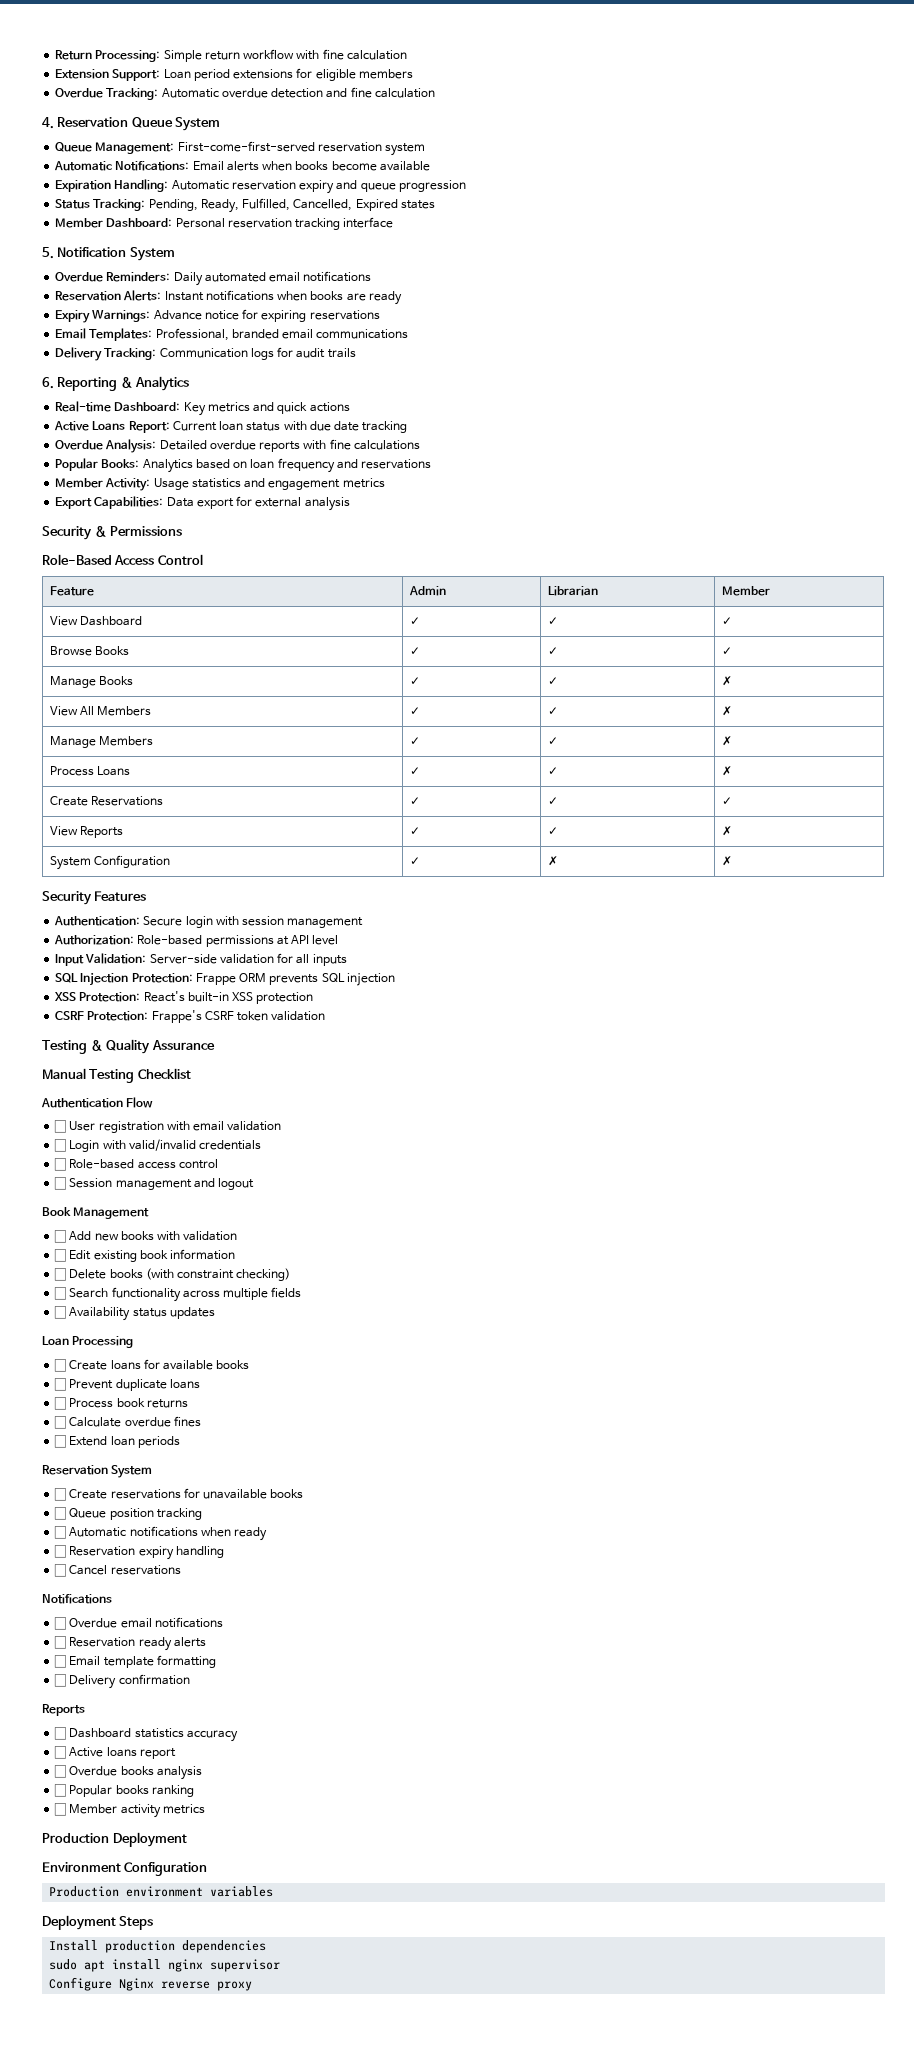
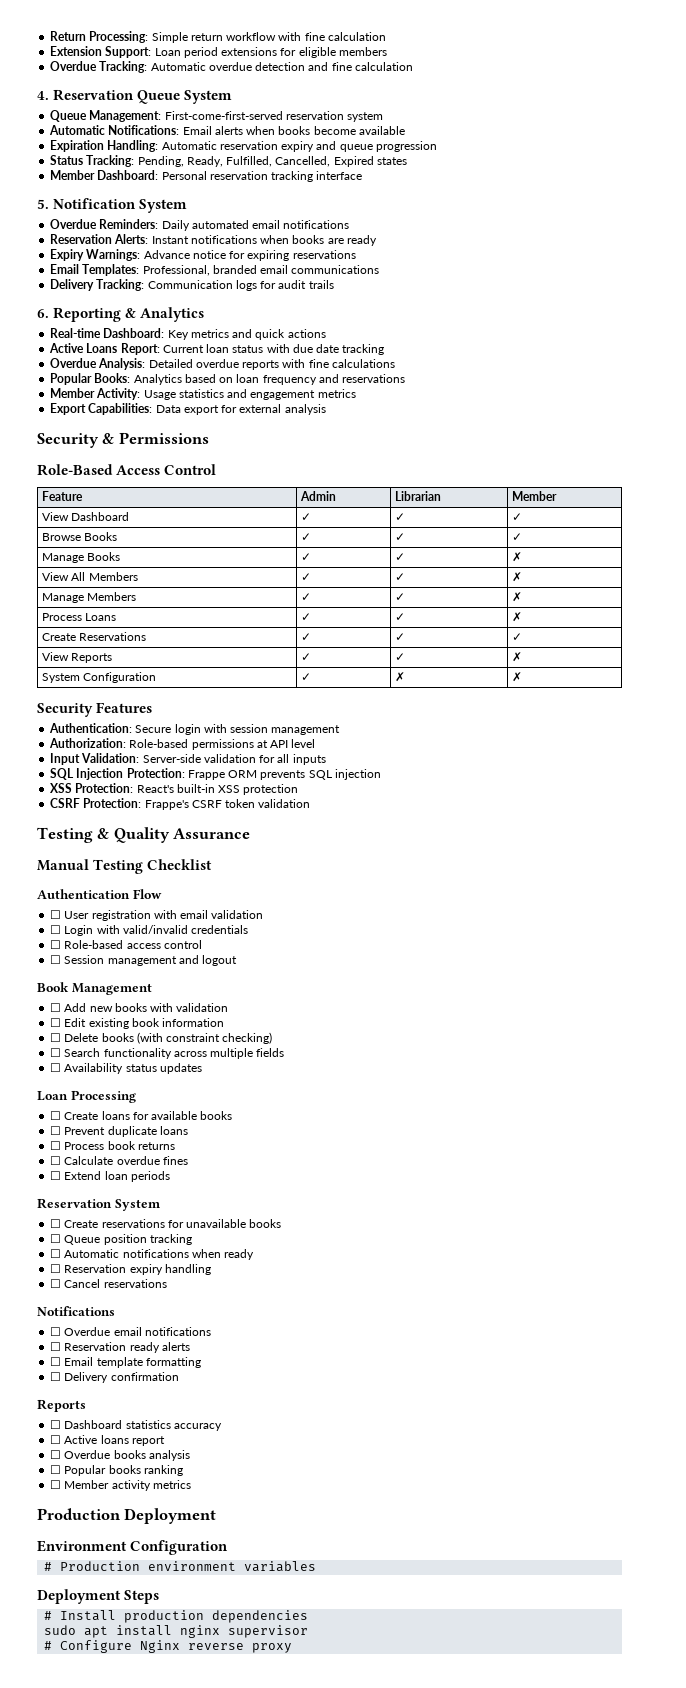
(208, 1869) none -> [44,1562,53,1571] #
(154, 1923) none -> [44,1611,53,1620] #
(281, 1965) none -> [44,1641,53,1650] #

